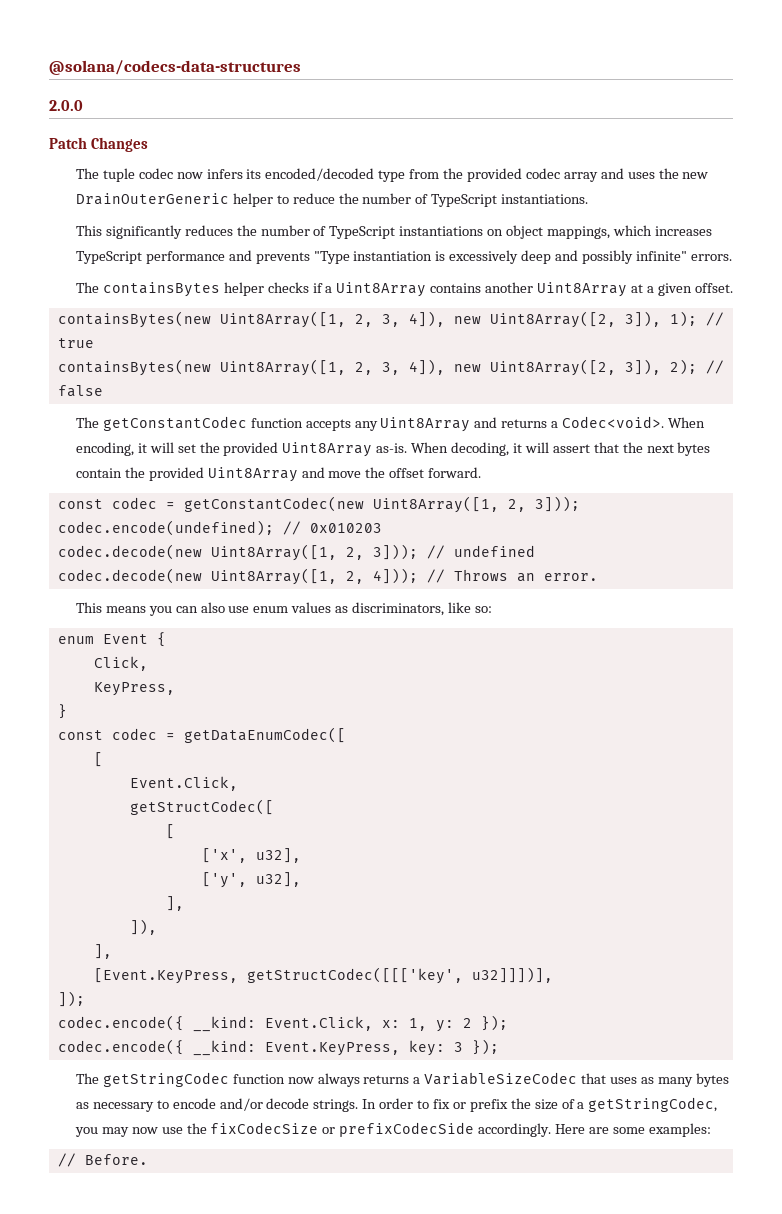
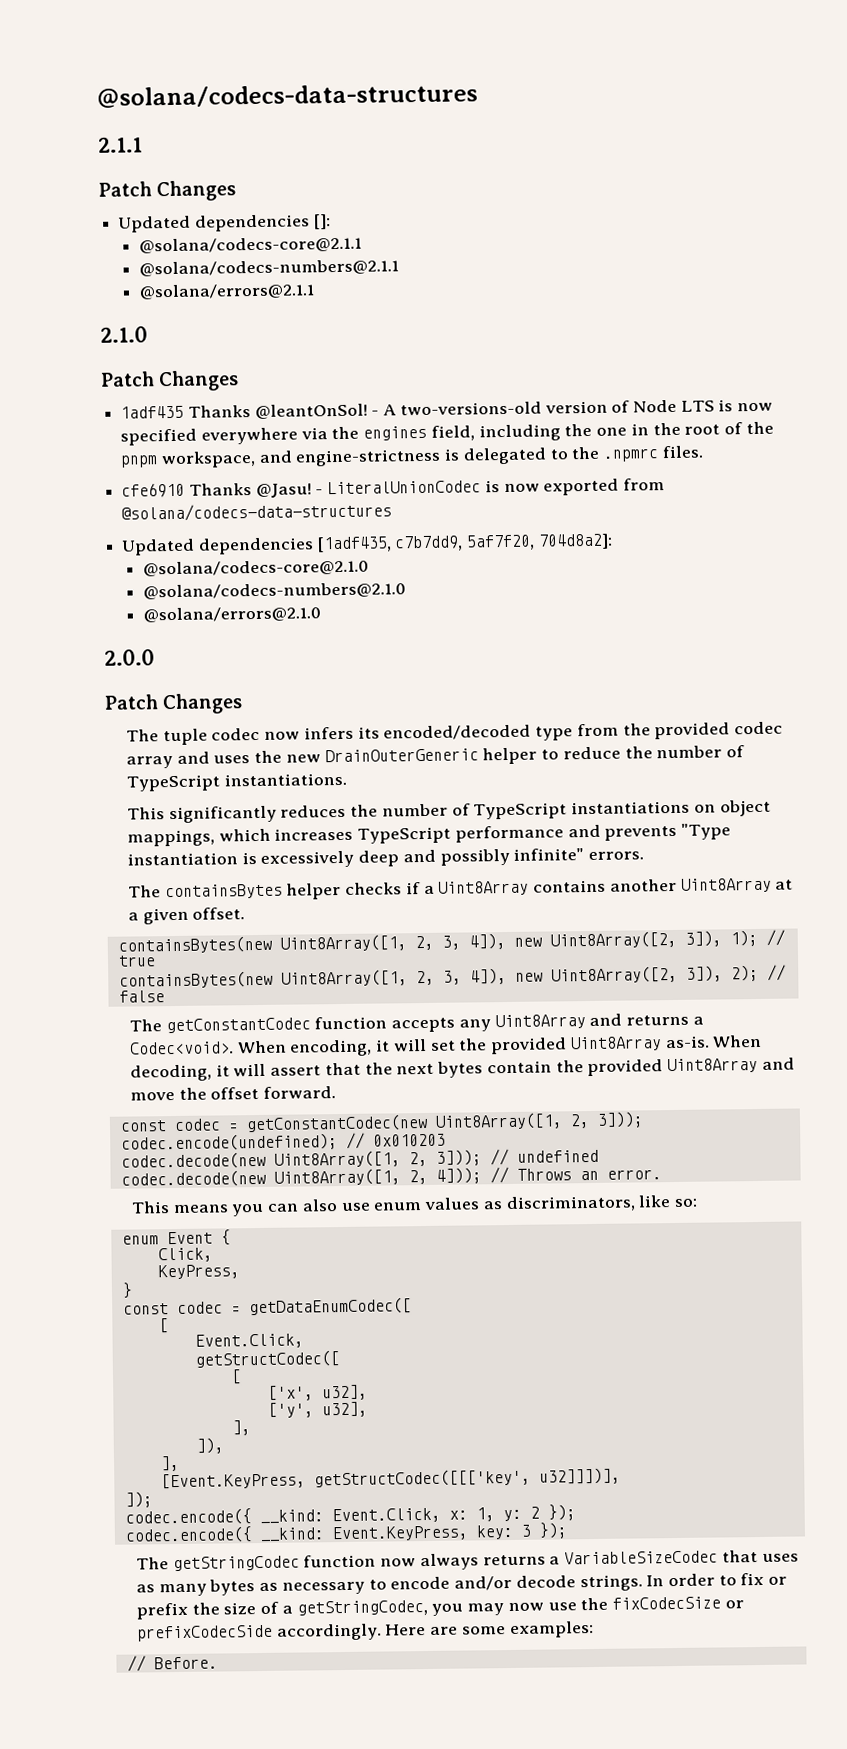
[49,60,301,75] @solana/codecs-data-structures -> [97,83,478,108] [98,136,143,153] [98,180,237,202] [118,214,331,233] [139,236,363,254] [139,259,400,277] [139,283,316,300] [100,326,148,343] [100,370,240,392] [120,399,774,420] [120,421,774,446] [120,445,703,469] [121,478,666,498] [121,502,393,522] [121,533,613,556] [143,559,370,577] [143,582,407,600] [143,606,322,623] @solana/codecs-data-structures // 2.1.1 // Patch Changes // Updated dependencies []: // @solana/codecs-core@2.1.1 // @solana/codecs-numbers@2.1.1 // @solana/errors@2.1.1 // 2.1.0 // Patch Changes // 1adf435 Thanks @leantOnSol! - A two-versions-old version of Node LTS is now specified everywhere via the engines field, including the one in the root of the pnpm workspace, and engine-strictness is delegated to the .npmrc files. // cfe6910 Thanks @Jasu! - LiteralUnionCodec is now exported from @solana/codecs-data-structures // Updated dependencies [1adf435, c7b7dd9, 5af7f20, 704d8a2]: // @solana/codecs-core@2.1.0 // @solana/codecs-numbers@2.1.0 // @solana/errors@2.1.0

